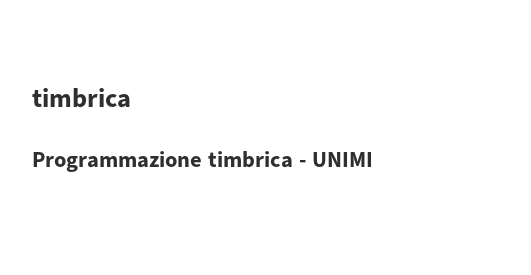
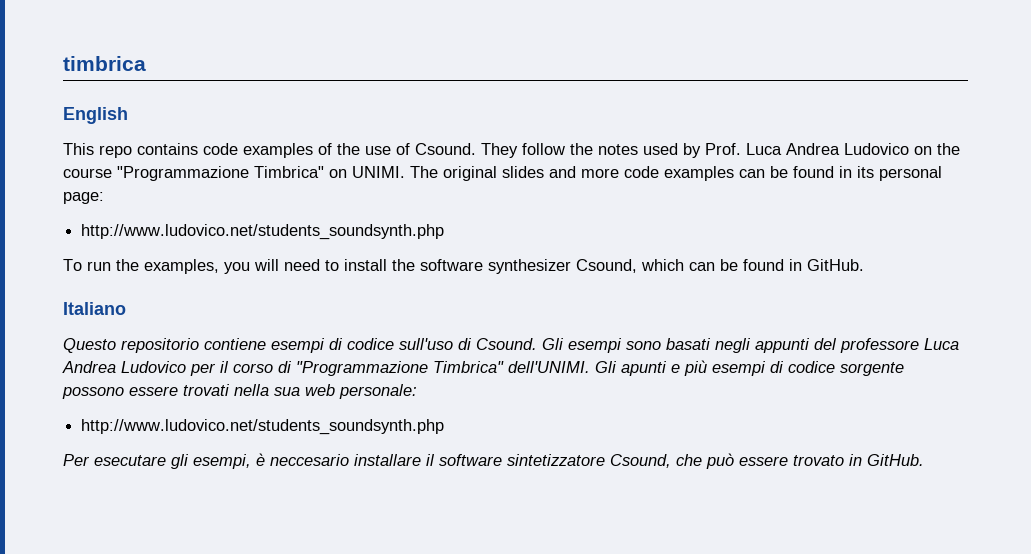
[32,151,374,172] Programmazione timbrica - UNIMI -> [63,107,128,124] [63,143,960,158] [63,166,942,181] [63,192,104,204] [81,224,445,240] [63,259,864,274] [63,302,126,315] [63,338,959,353] [62,360,904,376] [62,384,417,399] [81,419,445,435] [63,453,924,469] English // This repo contains code examples of the use of Csound. They follow the notes used by Prof. Luca Andrea Ludovico on the course "Programmazione Timbrica" on UNIMI. The original slides and more code examples can be found in its personal page: // http://www.ludovico.net/students_soundsynth.php // To run the examples, you will need to install the software synthesizer Csound, which can be found in GitHub. // Italiano // Questo repositorio contiene esempi di codice sull'uso di Csound. Gli esempi sono basati negli appunti del professore Luca Andrea Ludovico per il corso di "Programmazione Timbrica" dell'UNIMI. Gli apunti e più esempi di codice sorgente possono essere trovati nella sua web personale: // http://www.ludovico.net/students_soundsynth.php // Per esecutare gli esempi, è neccesario installare il software sintetizzatore Csound, che può essere trovato in GitHub.

